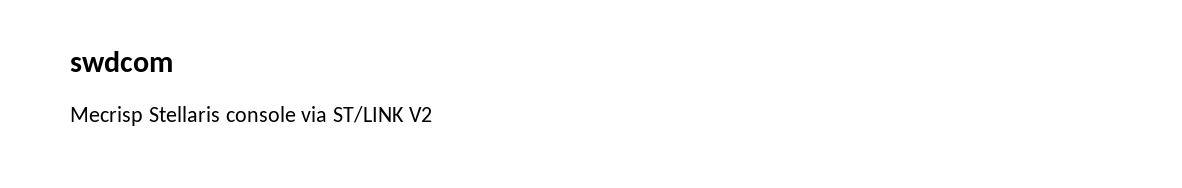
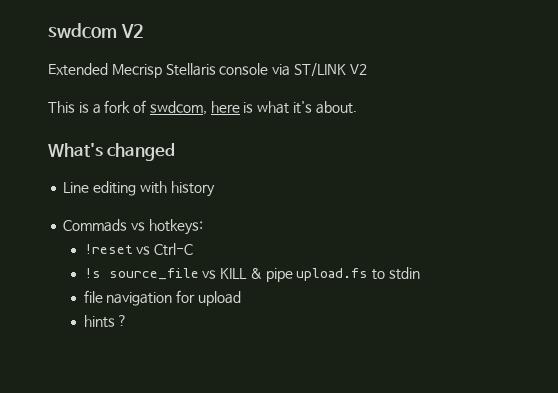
(173, 61) // -> [120,24,144,38] [48,63,108,76] V2 // Extended
(433, 114) none -> [48,100,357,115] [48,143,176,161] [63,181,215,197] [63,219,203,235] [83,243,194,256] [83,267,421,282] [83,290,241,306] [83,315,128,328] // This is a fork of swdcom, here is what it's about. // What's changed // Line editing with history // Commads vs hotkeys: // !reset vs Ctrl-C // !s source_file vs KILL & pipe upload.fs to stdin // file navigation for upload // hints ?

